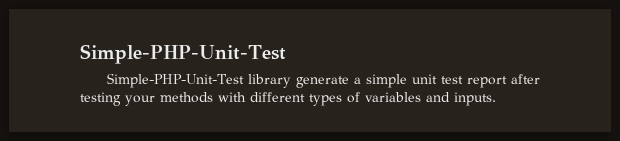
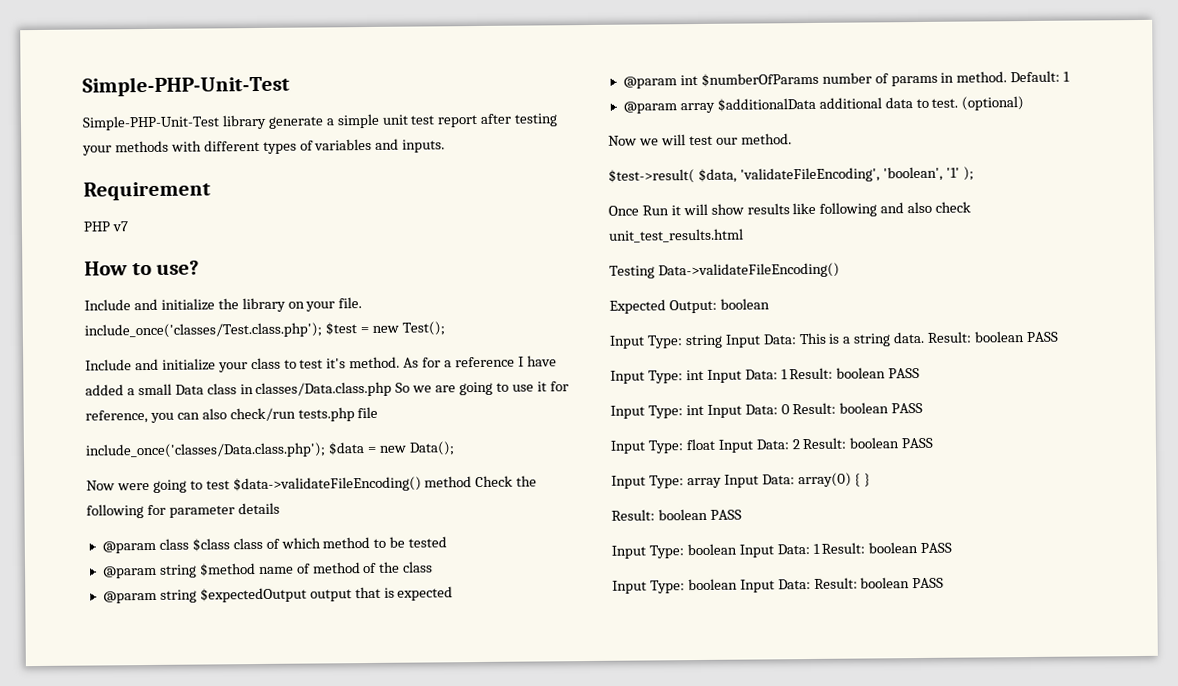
(496, 99) none -> [83,181,211,201] [83,221,128,232] [84,260,200,276] [84,297,363,313] [84,321,445,339] [85,355,557,373] [85,381,569,398] [85,406,379,424] [85,441,455,459] [86,475,538,493] [86,502,280,519] [101,536,448,554] [102,561,434,579] [102,586,454,604] [622,70,1071,89] [622,96,1025,114] [608,133,792,146] [608,166,974,184] [608,201,972,217] [608,228,744,243] [609,262,840,279] [609,298,770,314] [609,331,1059,349] [610,367,921,384] [610,402,924,419] [610,437,934,454] [611,472,872,489] [611,508,742,521] [611,542,953,559] [612,577,945,594] // Requirement // PHP v7 // How to use? // Include and initialize the library on your file. include_once('classes/Test.class.php'); $test = new Test(); // Include and initialize your class to test it's method. As for a reference I have added a small Data class in classes/Data.class.php So we are going to use it for reference, you can also check/run tests.php file // include_once('classes/Data.class.php'); $data = new Data(); // Now were going to test $data->validateFileEncoding() method Check the following for parameter details // @param class $class class of which method to be tested // @param string $method name of method of the class // @param string $expectedOutput output that is expected // @param int $numberOfParams number of params in method. Default: 1 // @param array $additionalData additional data to test. (optional) // Now we will test our method. // $test->result( $data, 'validateFileEncoding', 'boolean', '1' ); // Once Run it will show results like following and also check unit_test_results.html // Testing Data->validateFileEncoding() // Expected Output: boolean // Input Type: string Input Data: This is a string data. Result: boolean PASS // Input Type: int Input Data: 1 Result: boolean PASS // Input Type: int Input Data: 0 Result: boolean PASS // Input Type: float Input Data: 2 Result: boolean PASS // Input Type: array Input Data: array(0) { } // Result: boolean PASS // Input Type: boolean Input Data: 1 Result: boolean PASS // Input Type: boolean Input Data: Result: boolean PASS

